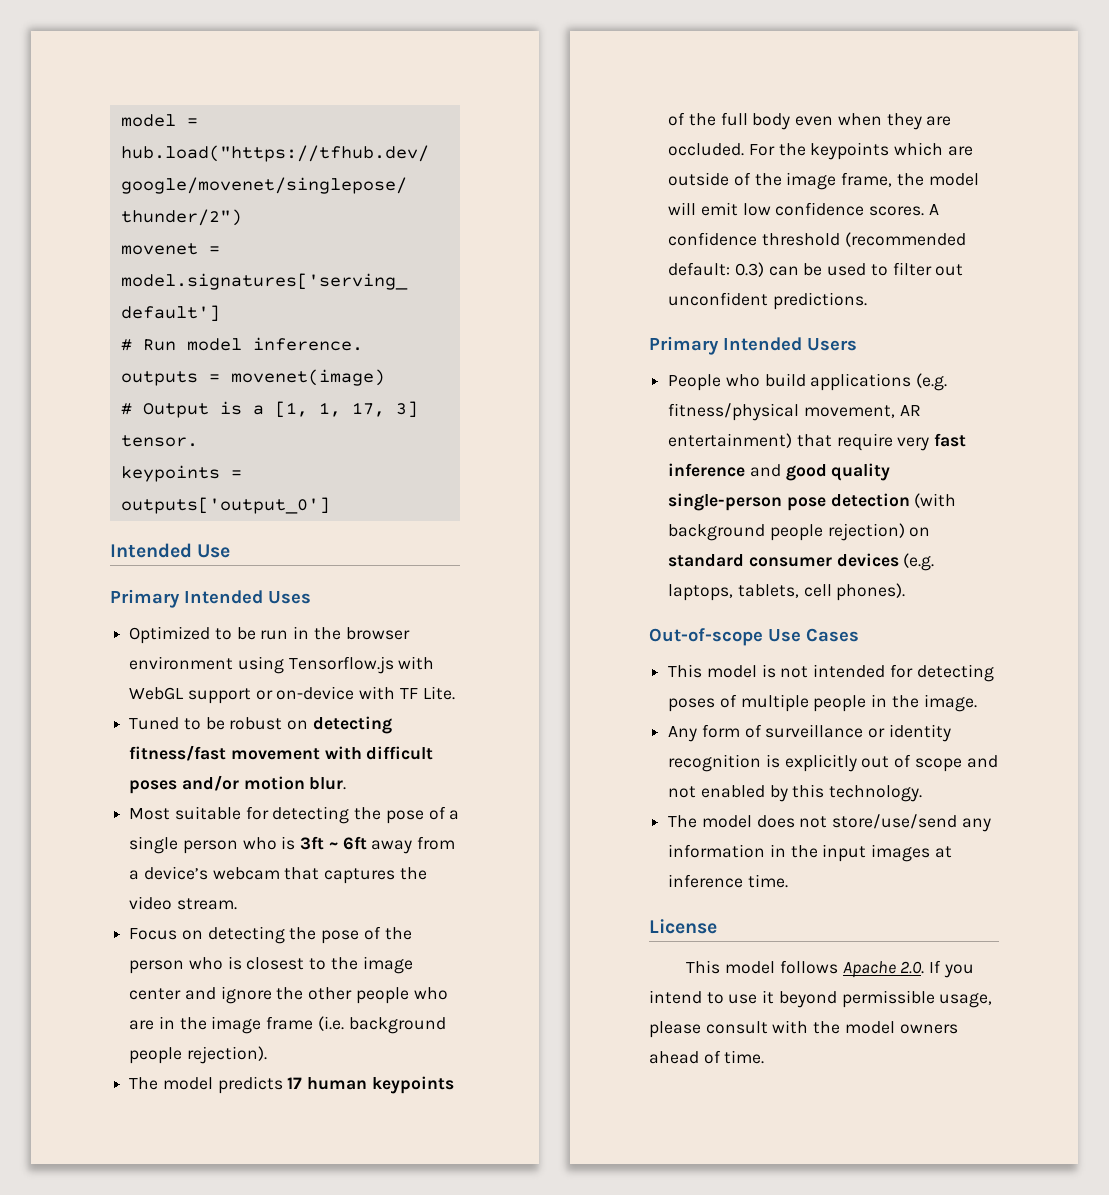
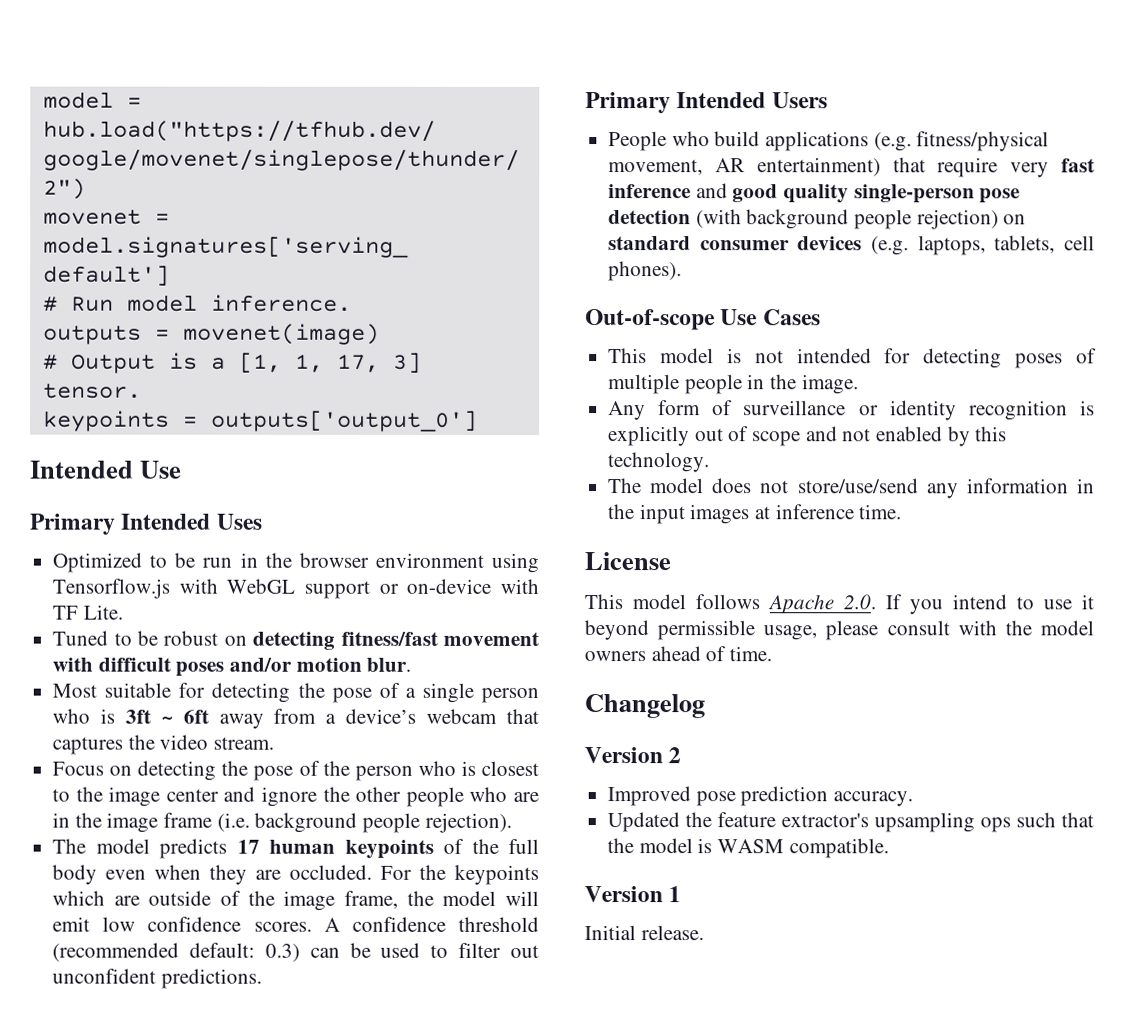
(765, 1057) none -> [584,694,705,719] [584,747,682,764] [607,786,914,807] [607,812,1094,833] [607,838,889,859] [584,886,682,903] [584,925,704,941] // Changelog // Version 2 // Improved pose prediction accuracy. // Updated the feature extractor's upsampling ops such that the model is WASM compatible. // Version 1 // Initial release.

